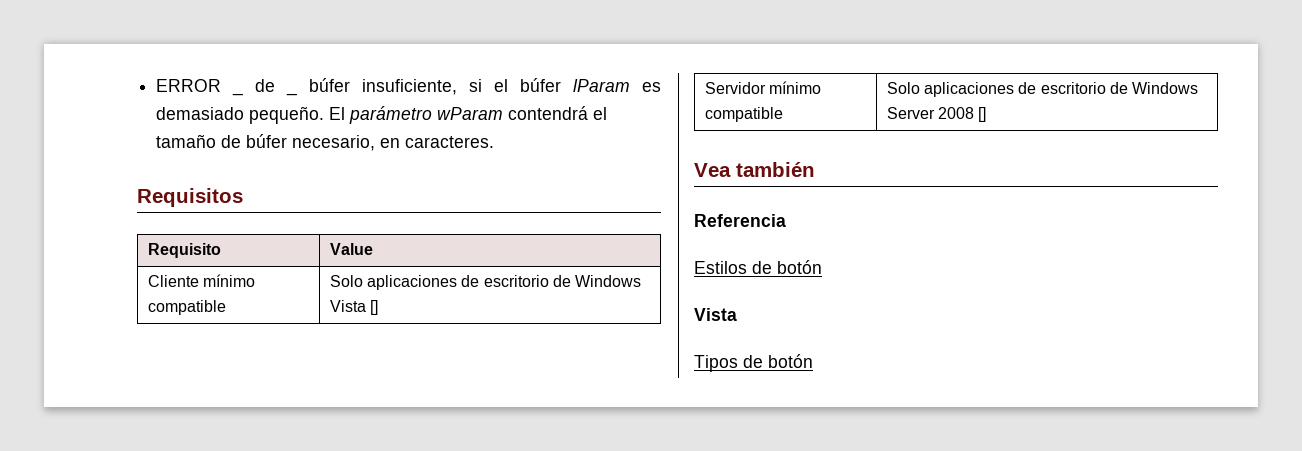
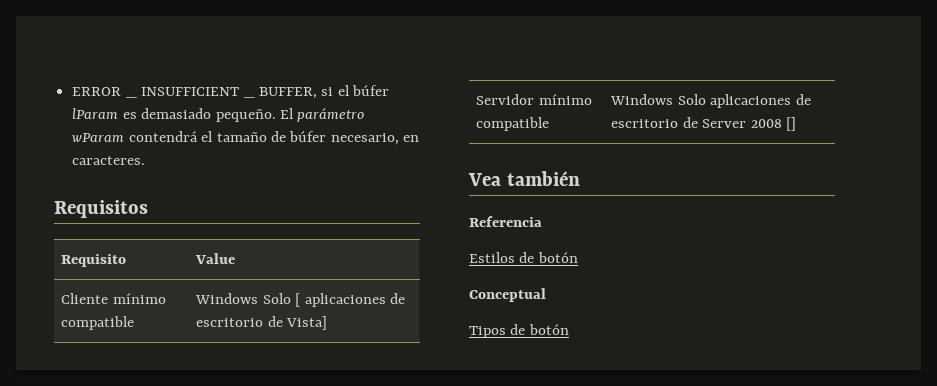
[255,79,276,92] [286,92,298,96] [309,78,458,95] de _ búfer insuficiente, -> [141,87,240,96] [243,87,317,99] INSUFFICIENT _ BUFFER,
[329,275,642,290] [329,300,378,315] [704,81,821,94] [704,107,783,122] [886,82,1199,97] Solo aplicaciones de escritorio de Windows Vista [] // Servidor mínimo compatible | Solo aplicaciones de escritorio de Windows -> [195,293,406,307] [196,316,328,330] [476,94,592,105] [476,117,550,131] [610,94,811,108] [611,117,698,128] Windows Solo [ aplicaciones de escritorio de Vista] // Servidor mínimo compatible | Windows Solo aplicaciones de escritorio de
[694,308,737,321] Vista -> [469,288,546,302] Conceptual

